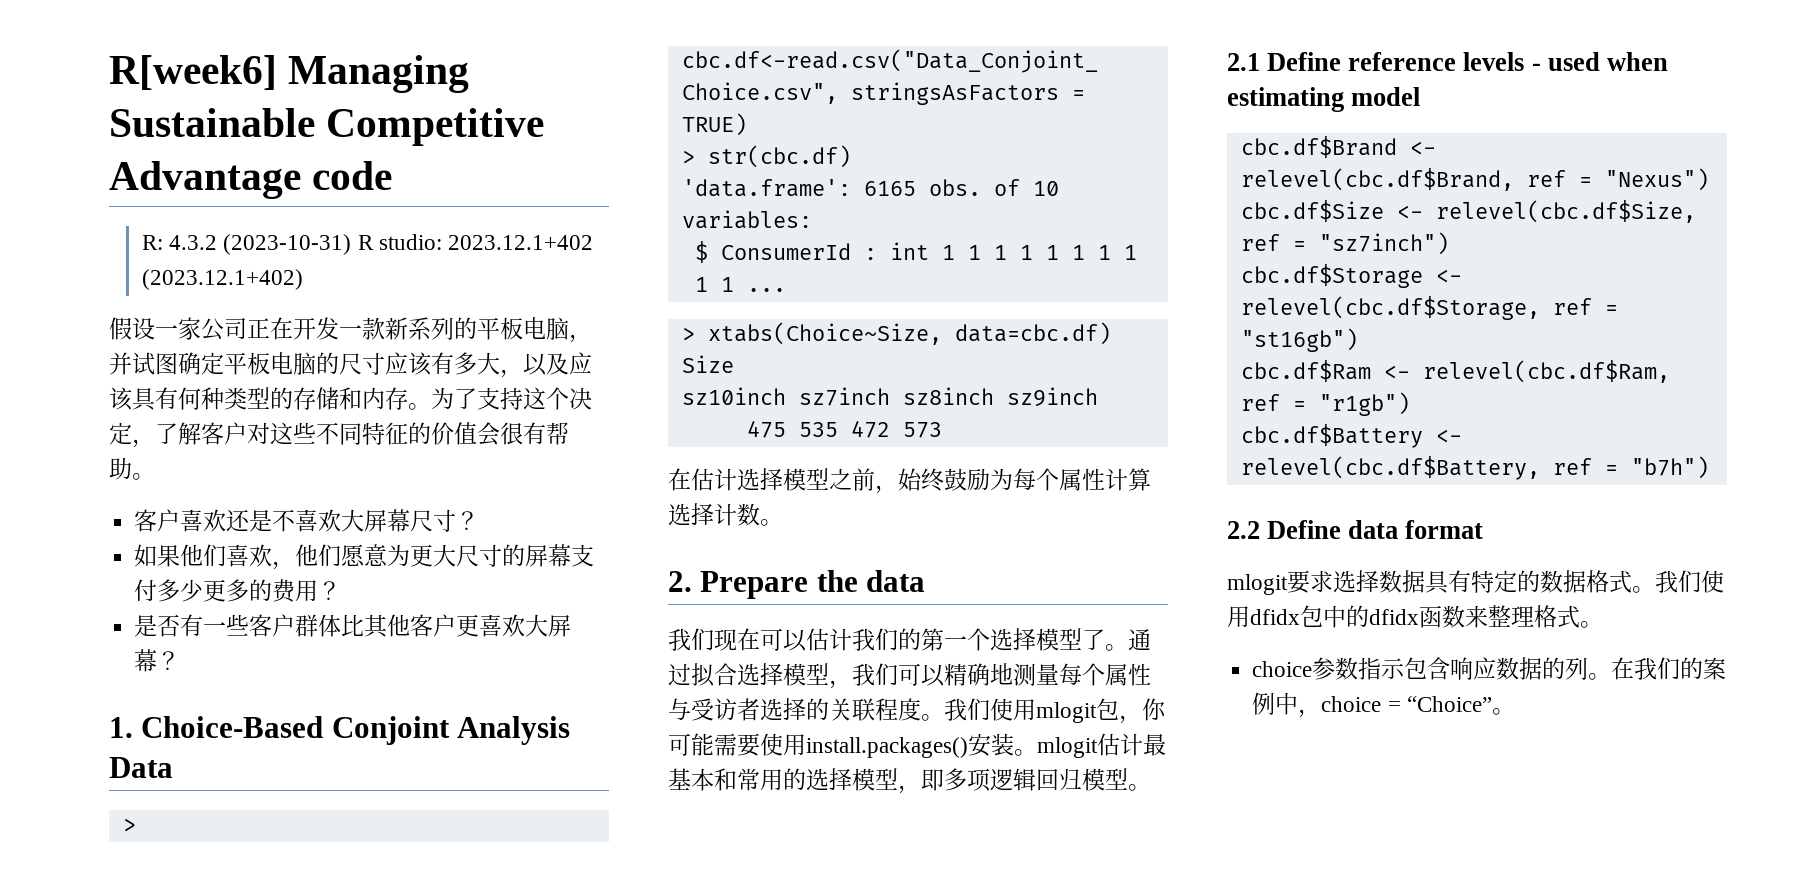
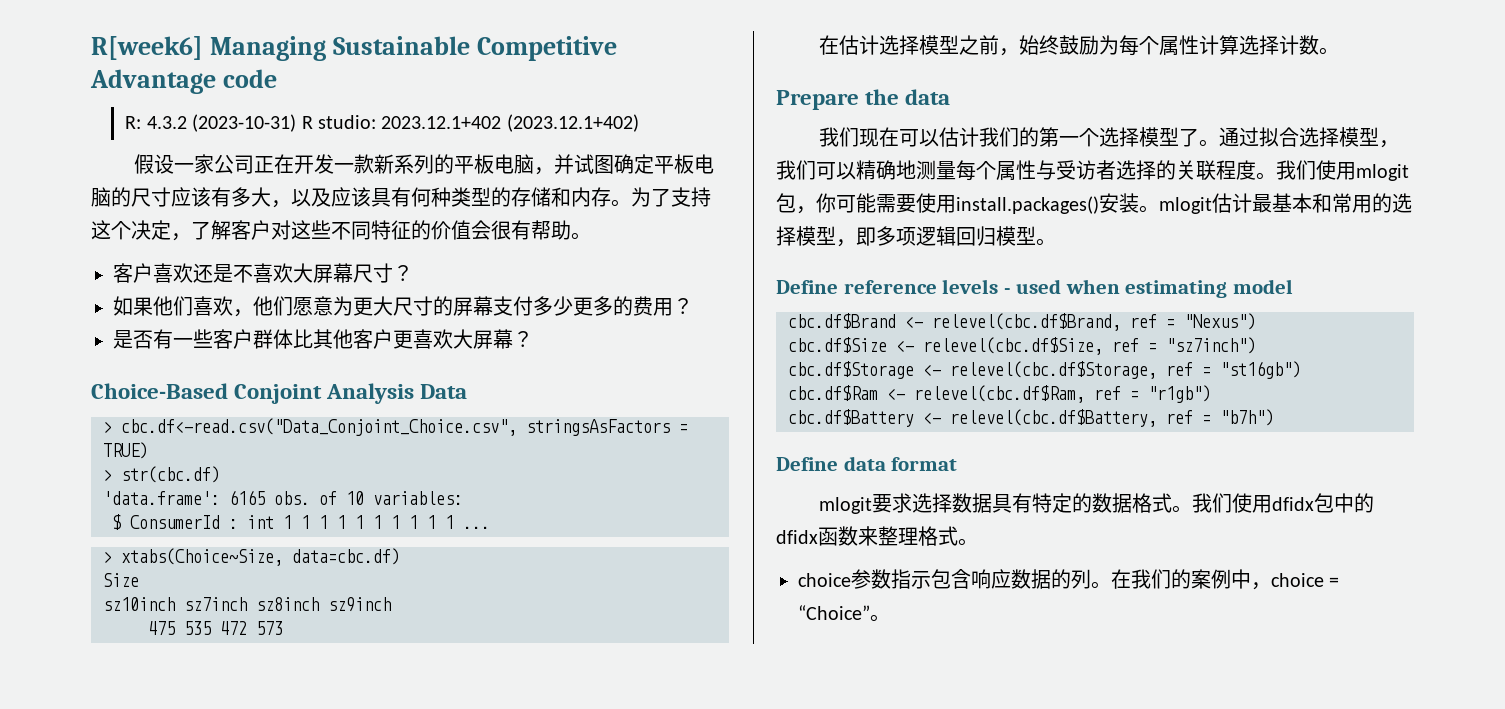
[109,717,133,738] 1. -> (533, 339) none
[668,571,692,592] 2. -> (1340, 51) none
[1227,53,1260,71] 2.1 -> (1056, 242) none
[1227,521,1260,539] 2.2 -> (1274, 417) none

